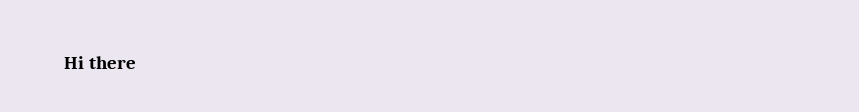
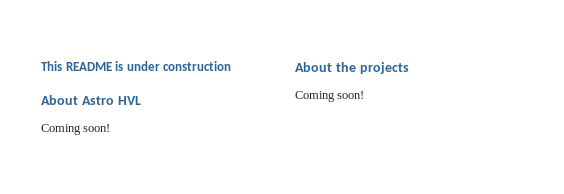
[64,56,137,69] Hi there -> [41,61,232,71] [41,95,141,105] [41,124,111,135] [295,62,409,74] [295,91,365,102] This README is under construction // About Astro HVL // Coming soon! // About the projects // Coming soon!

